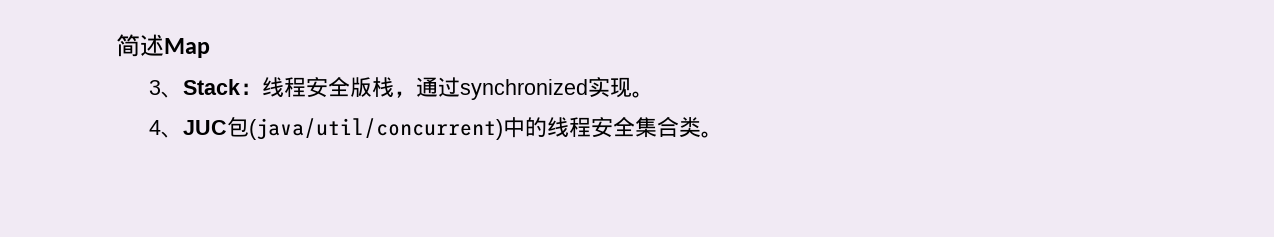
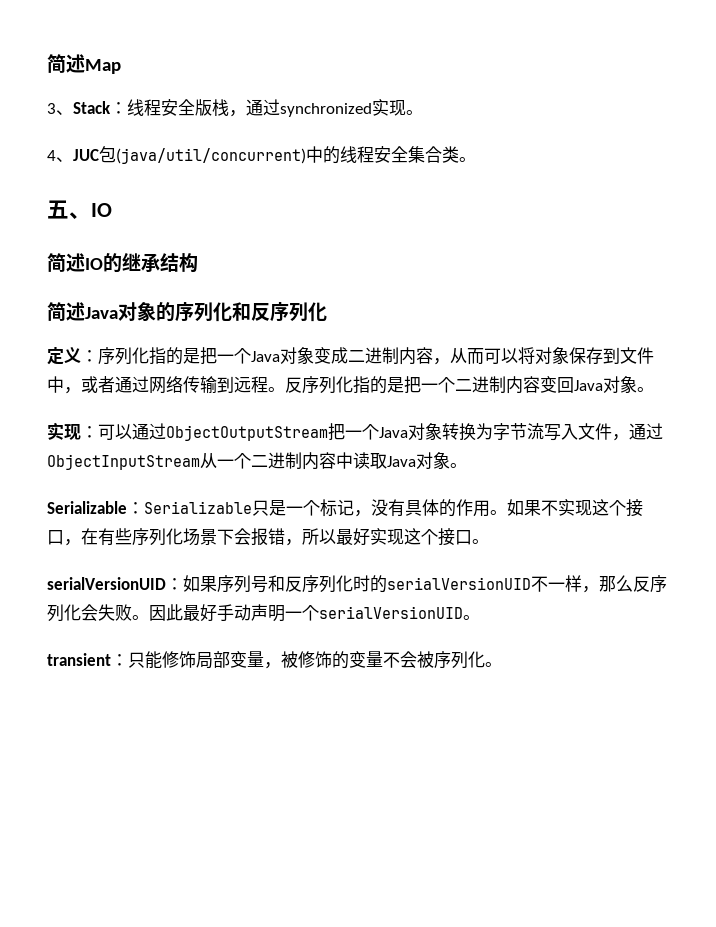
(724, 134) none -> [47,200,112,219] [47,252,198,273] [47,302,327,322] [47,347,654,365] [47,376,654,394] [47,422,663,441] [47,452,467,470] [47,499,643,517] [47,528,489,546] [47,575,667,593] [47,604,480,622] [47,651,502,669] // 五、IO // 简述IO的继承结构 // 简述Java对象的序列化和反序列化 // 定义：序列化指的是把一个Java对象变成二进制内容，从而可以将对象保存到文件中，或者通过网络传输到远程。反序列化指的是把一个二进制内容变回Java对象。 // 实现：可以通过ObjectOutputStream把一个Java对象转换为字节流写入文件，通过ObjectInputStream从一个二进制内容中读取Java对象。 // Serializable：Serializable只是一个标记，没有具体的作用。如果不实现这个接口，在有些序列化场景下会报错，所以最好实现这个接口。 // serialVersionUID：如果序列号和反序列化时的serialVersionUID不一样，那么反序列化会失败。因此最好手动声明一个serialVersionUID。 // transient：只能修饰局部变量，被修饰的变量不会被序列化。

